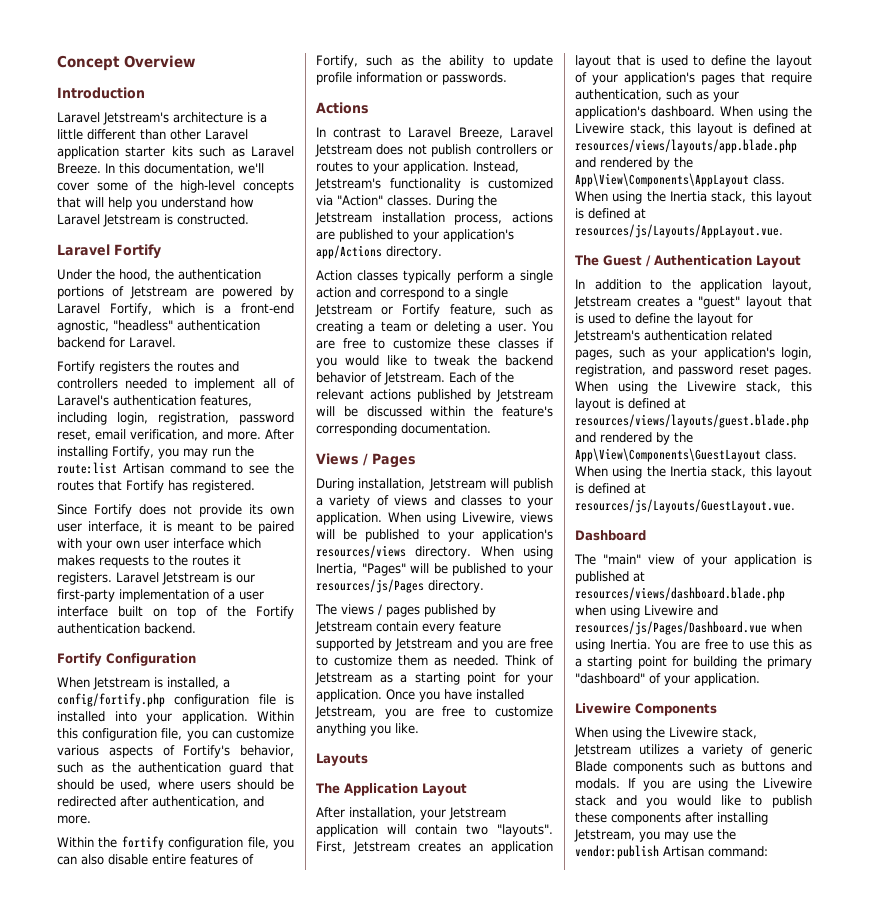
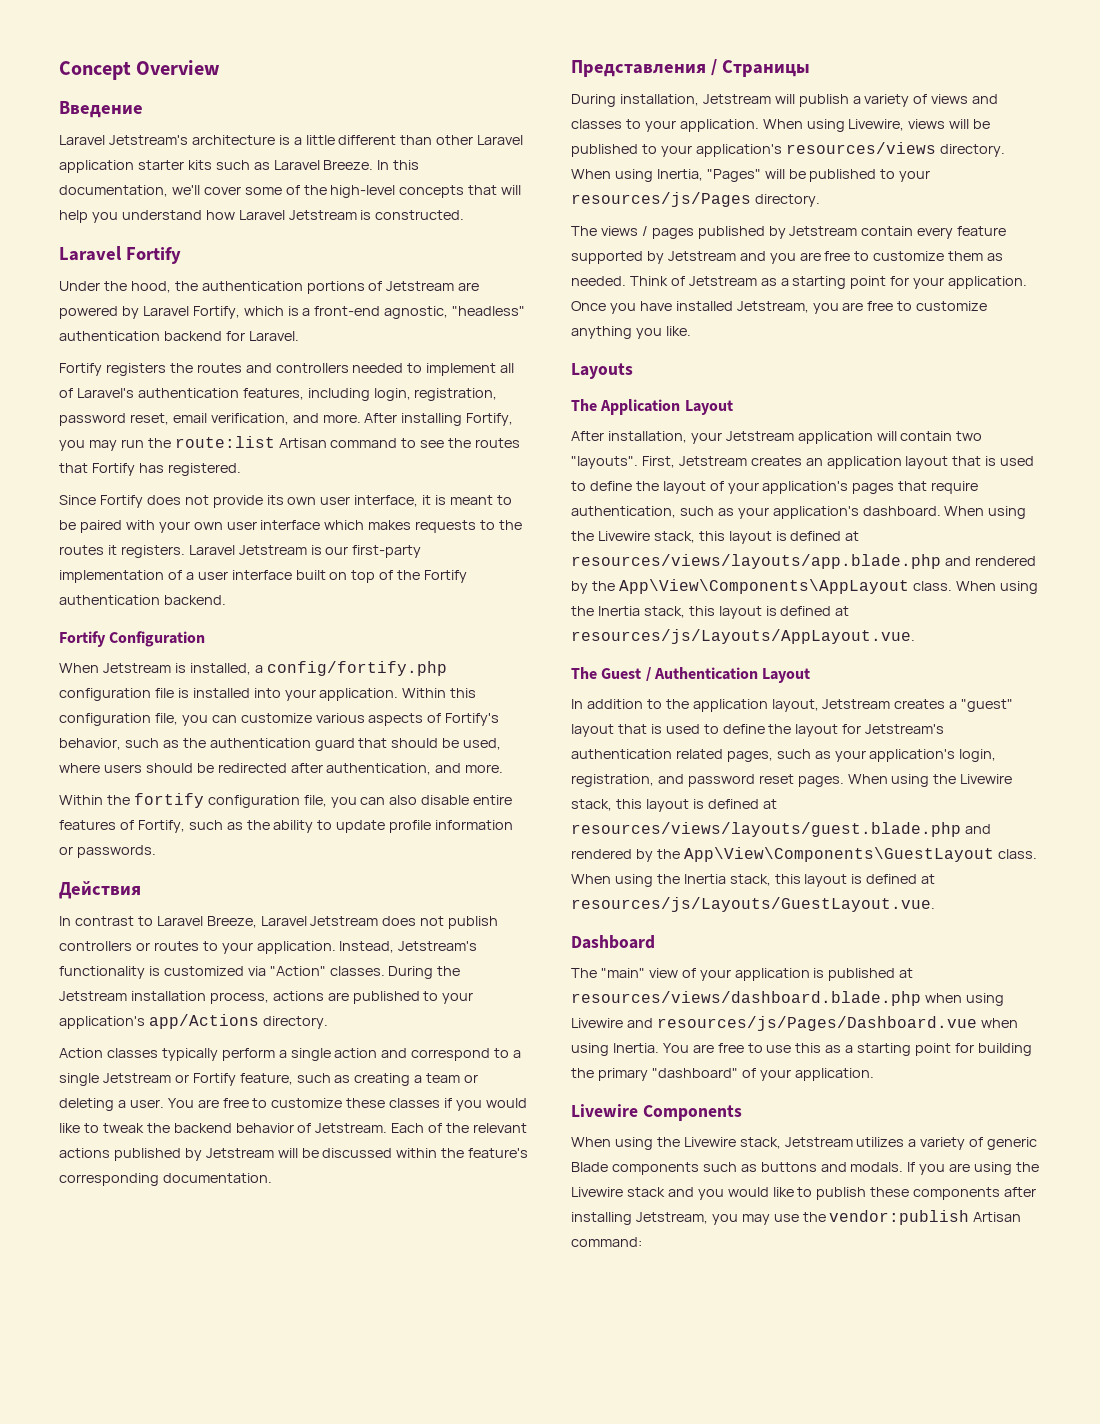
[57,87,145,99] Introduction -> [59,101,143,118] Введение
[316,102,369,114] Actions -> [59,881,141,899] Действия
[316,453,416,468] Views / Pages -> [571,59,810,77] Представления / Страницы

